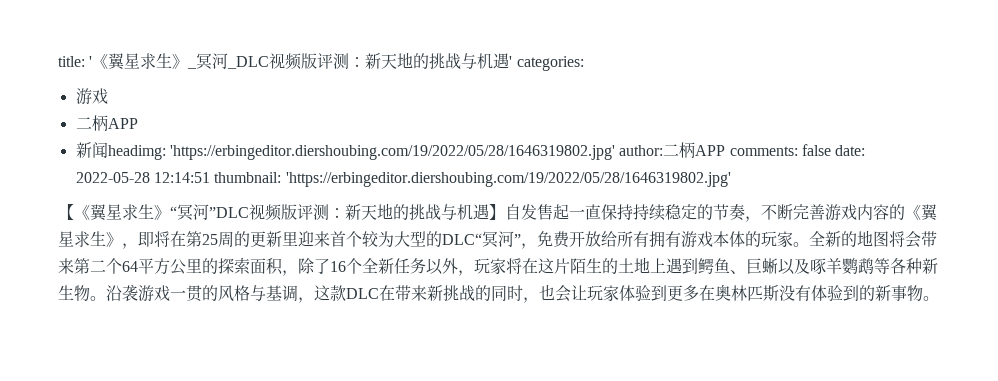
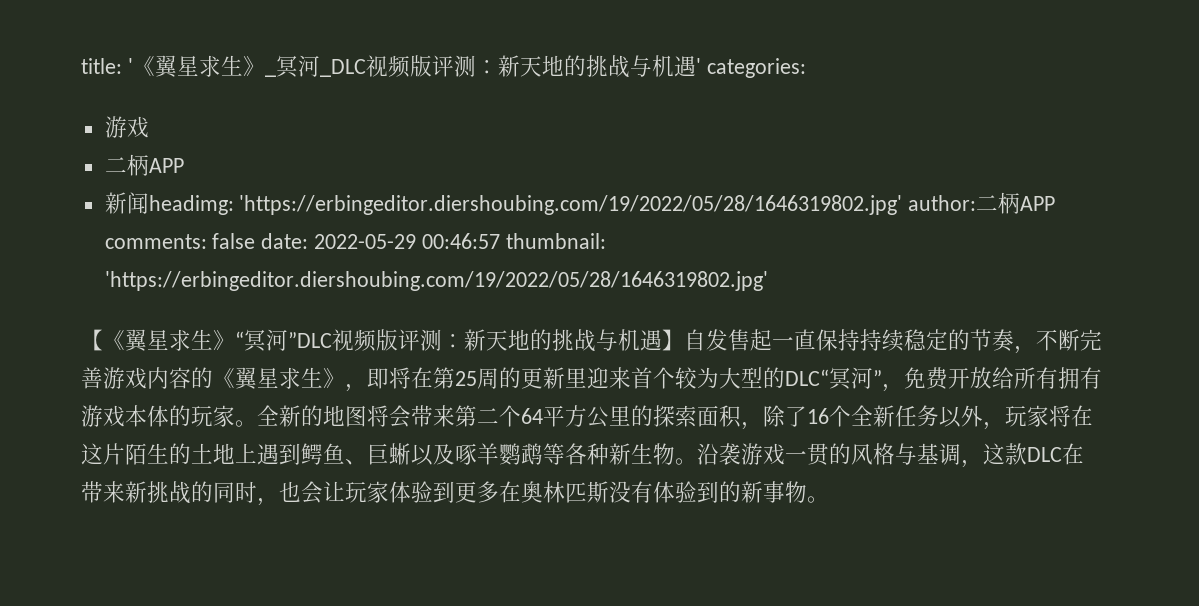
[75,172,210,183] 2022-05-28 12:14:51 -> [314,233,500,249] 2022-05-29 00:46:57

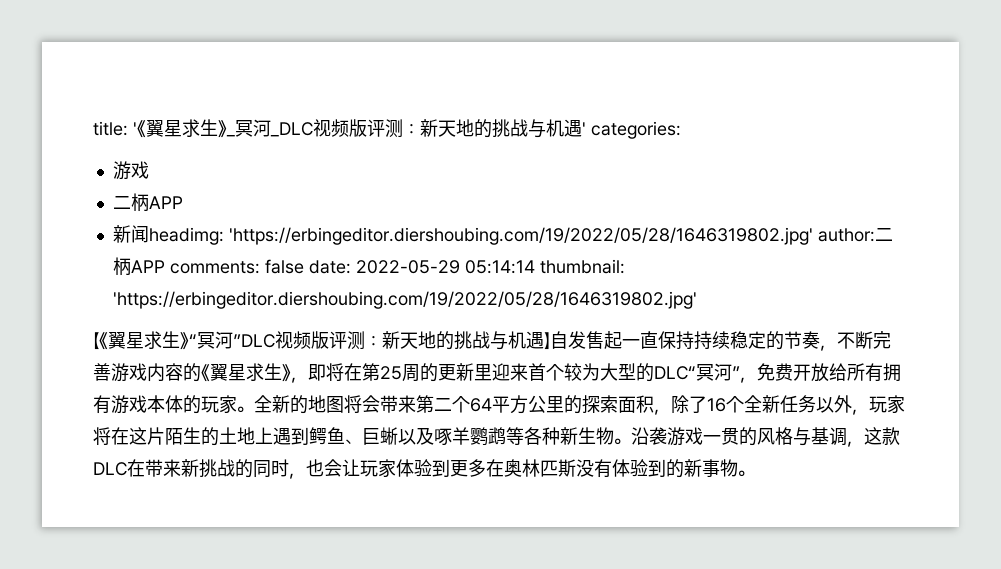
[421,233,500,249] 00:46:57 -> [464,260,535,274] 05:14:14

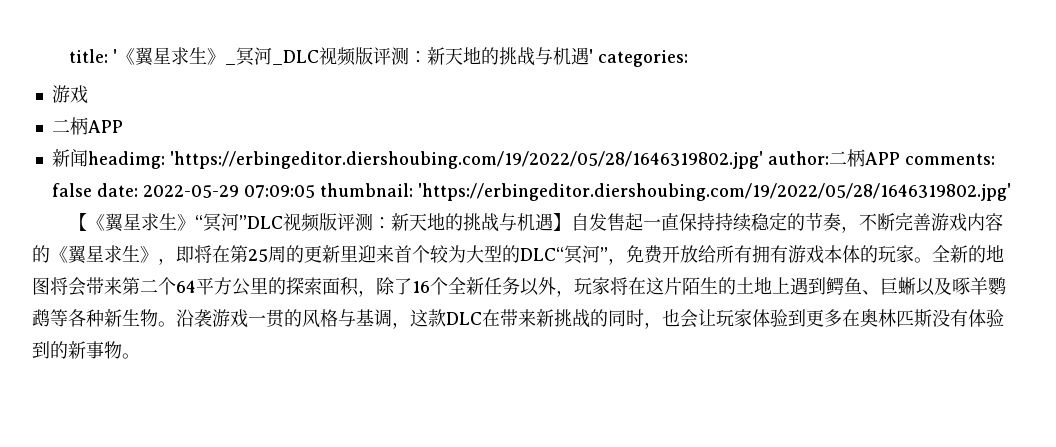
[464,260,535,274] 05:14:14 -> [243,185,315,198] 07:09:05

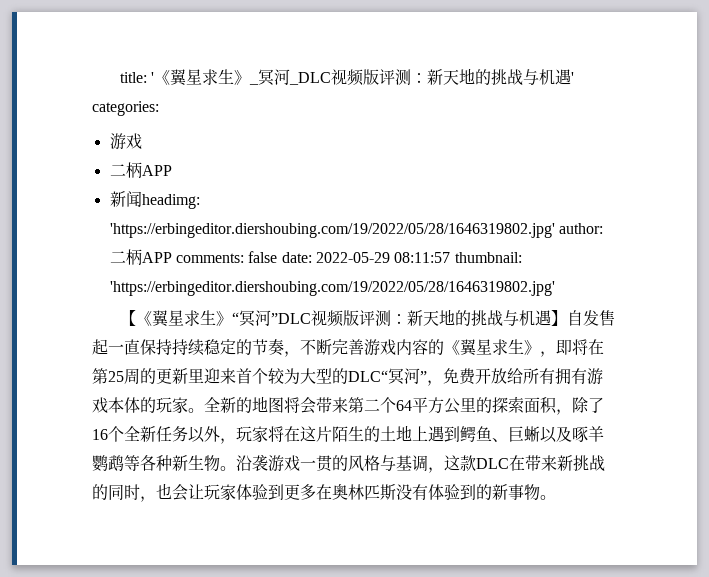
[243,185,315,198] 07:09:05 -> [394,252,451,263] 08:11:57

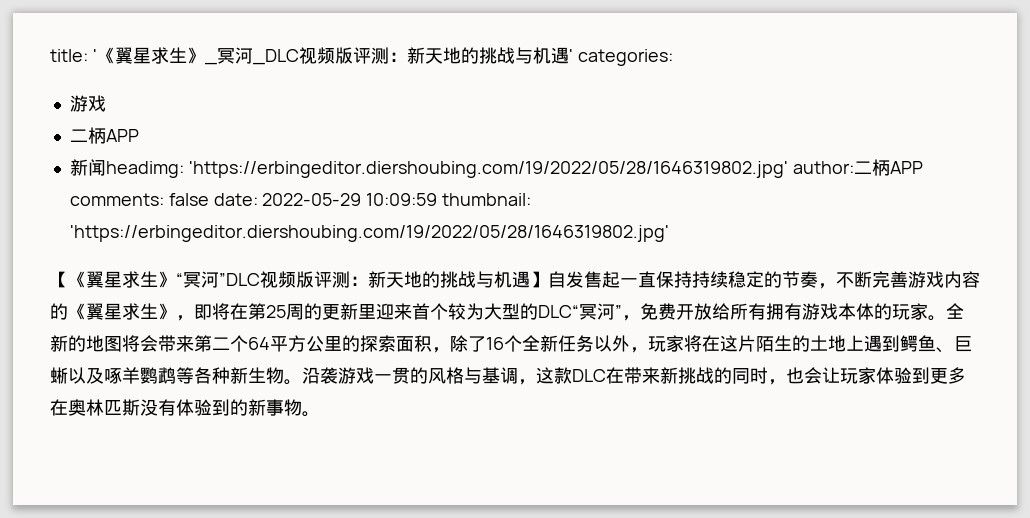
[394,252,451,263] 08:11:57 -> [366,193,438,206] 10:09:59

